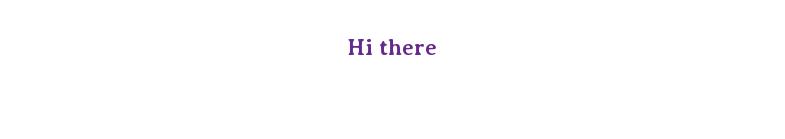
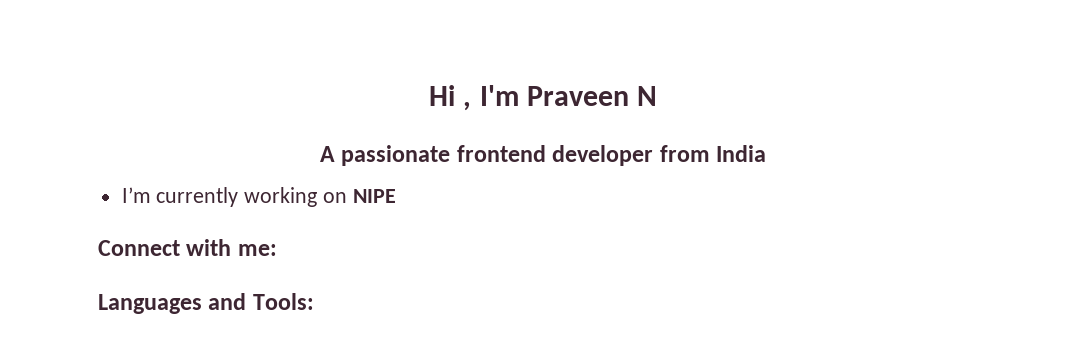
[379,39,438,55] there -> [463,85,657,111] [319,145,767,166] [121,187,396,207] [98,239,277,256] [98,293,314,314] , I'm Praveen N // A passionate frontend developer from India // I’m currently working on NIPE // Connect with me: // Languages and Tools:

